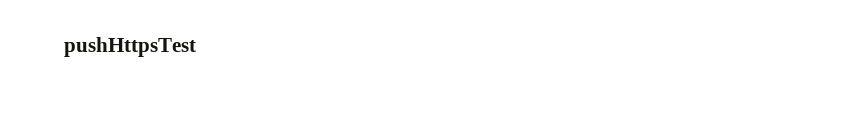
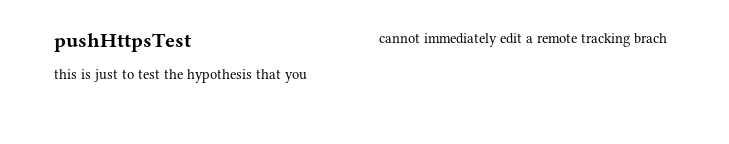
(196, 47) none -> [54,69,307,83] [379,33,667,47] // this is just to test the hypothesis that you cannot immediately edit a remote tracking brach

